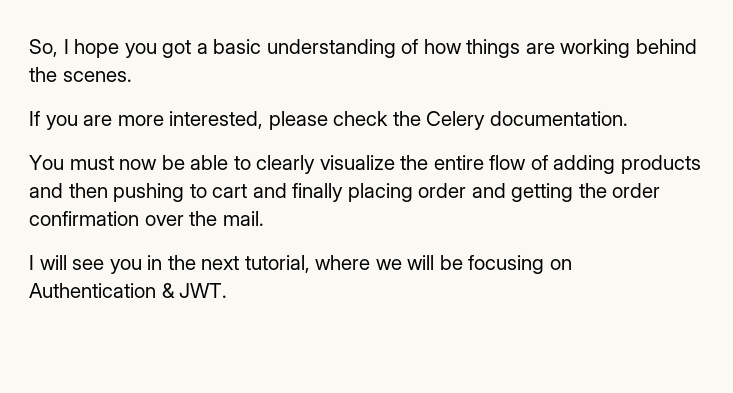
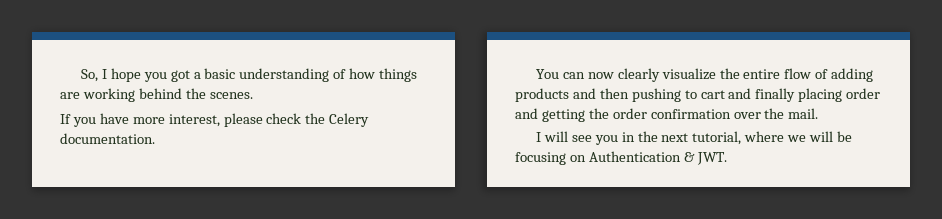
[83,111,264,129] are more interested, -> [99,113,220,127] have more interest,
[69,155,251,170] must now be able to -> [562,72,614,79] can now

